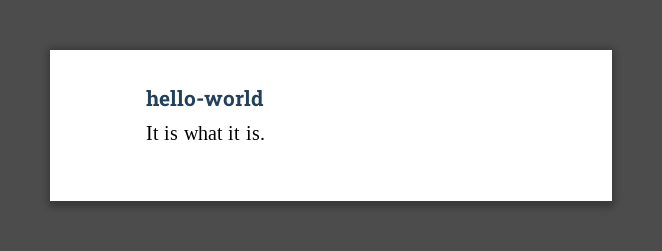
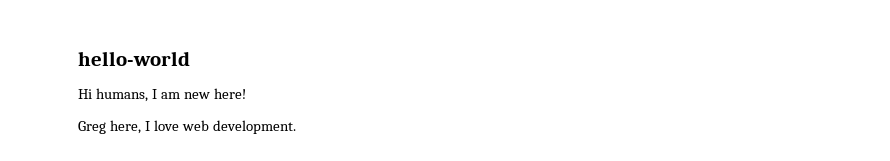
[146,126,265,140] It is what it is. -> [78,88,246,102] [78,120,296,134] Hi humans, I am new here! // Greg here, I love web development.

